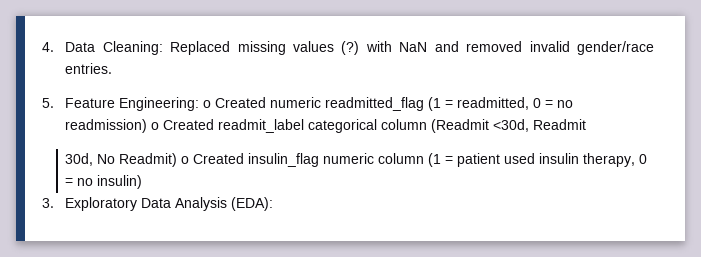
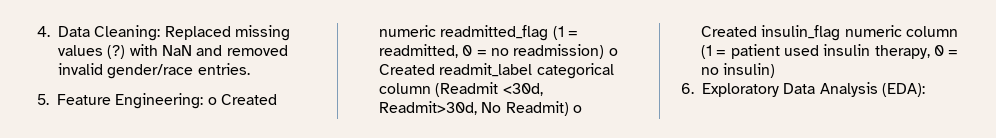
[533,119,587,130] [65,153,94,166] Readmit // 30d, -> [379,101,477,115] Readmit>30d,
[42,198,54,208] 3. -> [681,83,694,94] 6.

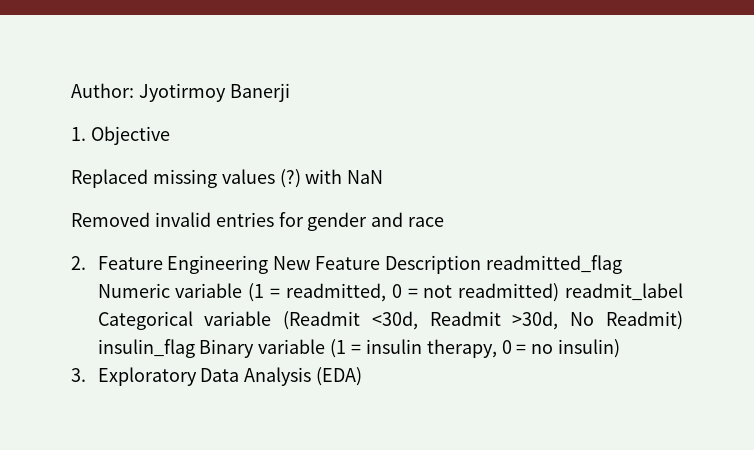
[37,25,161,41] 4. Data Cleaning: -> [71,83,290,102] [71,126,170,145] Author: Jyotirmoy Banerji // 1. Objective //
[196,45,288,56] [58,63,250,79] [37,93,277,109] [379,25,549,41] and removed invalid gender/race entries. // 5. Feature Engineering: o Created numeric readmitted_flag -> [71,212,445,231] [71,255,622,274] [97,283,243,298] // Removed invalid entries for gender and race // 2. Feature Engineering New Feature Description readmitted_flag Numeric variable
[490,44,618,59] [379,63,614,79] [379,82,543,97] [379,101,582,116] [701,25,958,41] [701,44,819,59] no readmission) o Created readmit_label categorical column (Readmit <30d, Readmit>30d, No Readmit) o Created insulin_flag numeric column (1 = patient used -> [423,283,683,302] [97,311,684,330] [97,339,362,358] not readmitted) readmit_label Categorical variable (Readmit <30d, Readmit >30d, No Readmit) insulin_flag Binary variable (1 =
[681,83,694,94] 6. -> [71,368,86,382] 3.
[881,83,925,97] (EDA): -> [316,367,363,386] (EDA)

